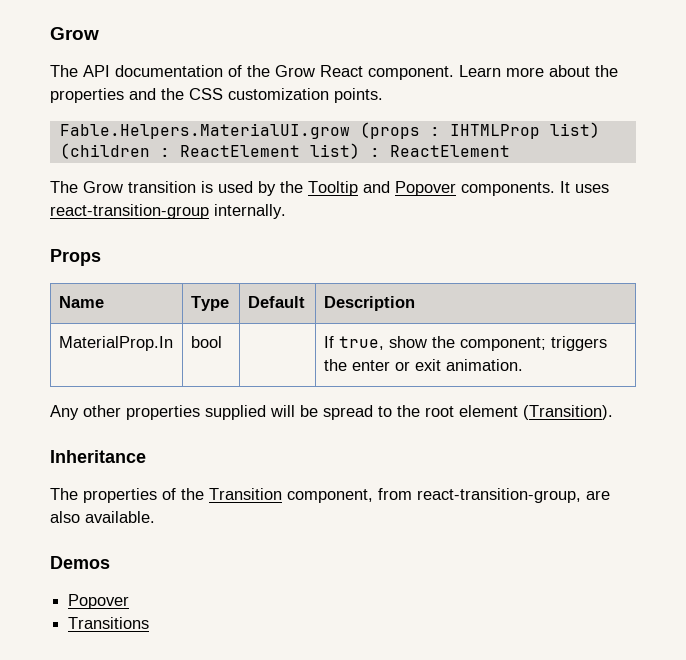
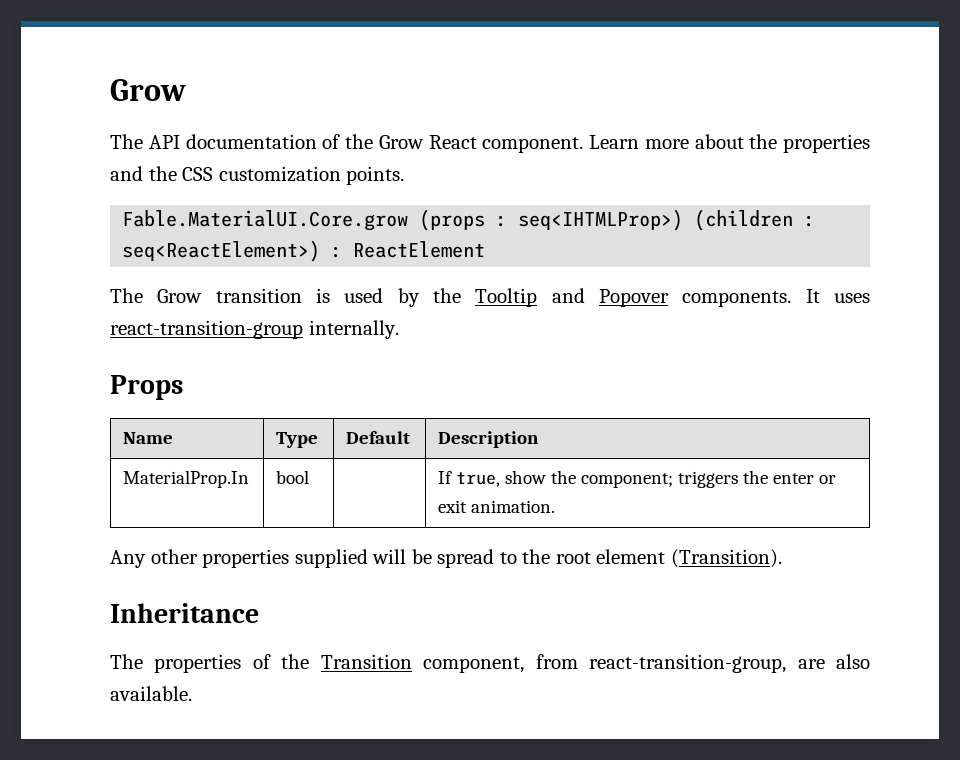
[59,123,350,139] Fable.Helpers.MaterialUI.grow -> [122,210,409,231] Fable.MaterialUI.Core.grow
[449,122,600,139] [59,143,360,159] IHTMLProp list) (children : ReactElement list) -> [518,209,816,231] [122,240,321,262] seq<IHTMLProp>) (children : seq<ReactElement>)
[50,556,110,569] [68,594,130,609] [68,617,150,629] // Demos // Popover // Transitions -> (192, 693) none

